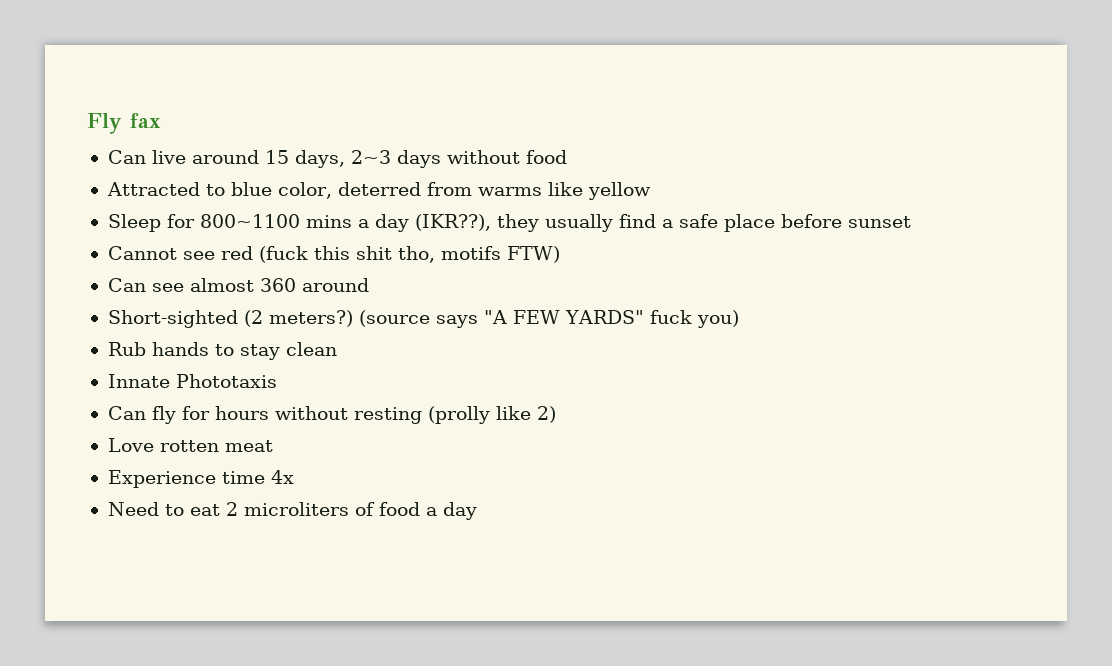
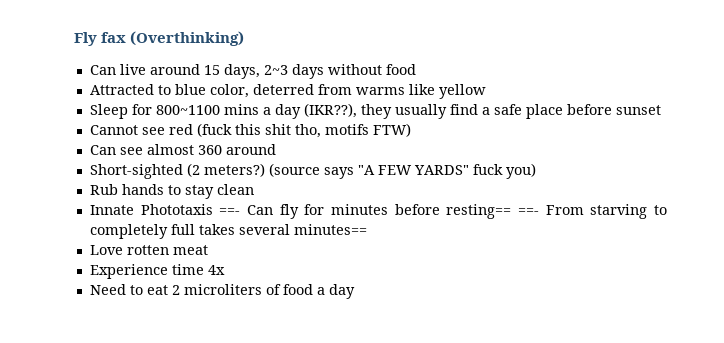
(161, 120) none -> [130,31,245,46] (Overthinking)
(277, 381) // -> [219,208,241,215] ==-
[214,406,556,424] hours without resting (prolly like 2) -> [330,204,667,219] [89,224,367,239] minutes before resting== ==- From starving to completely full takes several minutes==

